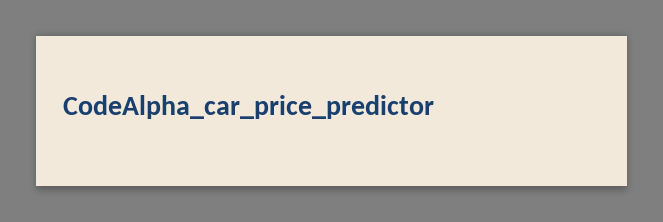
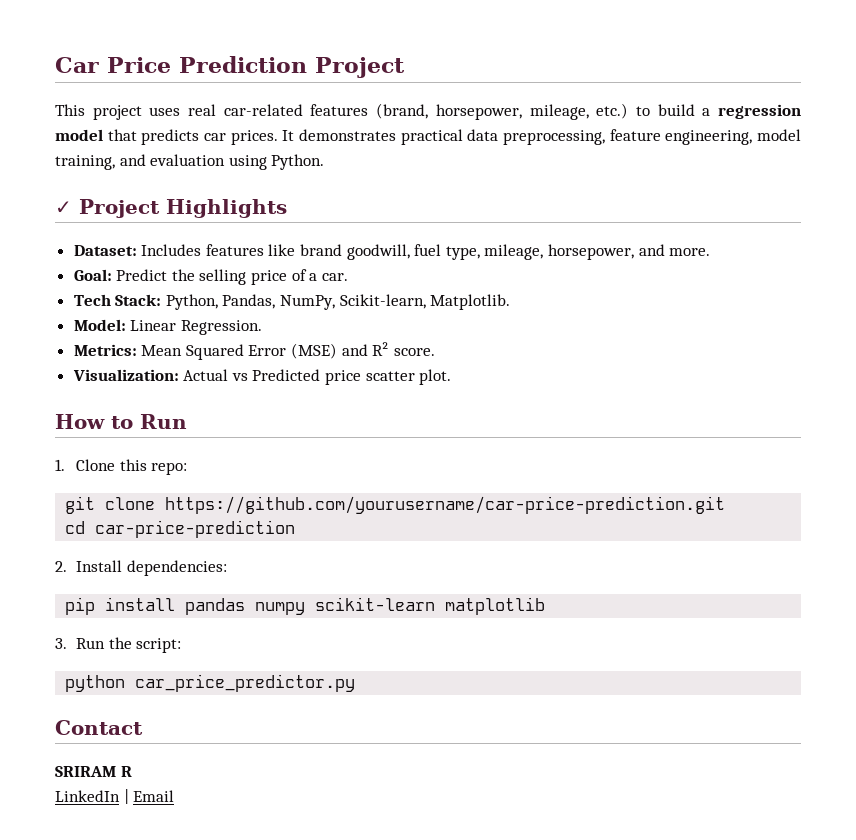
[63,95,434,119] CodeAlpha_car_price_predictor -> [55,56,405,78] [55,103,802,120] [55,129,801,145] [55,154,325,170] [55,199,287,218] [73,244,711,260] [73,269,348,285] [73,294,511,310] [73,319,262,335] [73,342,435,360] [72,369,452,385] [55,414,187,429] [55,459,188,475] [65,496,726,514] [65,520,296,538] [55,560,227,576] [65,597,546,615] [55,637,182,653] [65,674,356,692] [55,720,143,735] [55,766,132,777] [55,789,175,804] Car Price Prediction Project // This project uses real car-related features (brand, horsepower, mileage, etc.) to build a regression model that predicts car prices. It demonstrates practical data preprocessing, feature engineering, model training, and evaluation using Python. // ✓ Project Highlights // Dataset: Includes features like brand goodwill, fuel type, mileage, horsepower, and more. // Goal: Predict the selling price of a car. // Tech Stack: Python, Pandas, NumPy, Scikit-learn, Matplotlib. // Model: Linear Regression. // Metrics: Mean Squared Error (MSE) and R² score. // Visualization: Actual vs Predicted price scatter plot. // How to Run // 1. Clone this repo: // git clone https://github.com/yourusername/car-price-prediction.git // cd car-price-prediction // 2. Install dependencies: // pip install pandas numpy scikit-learn matplotlib // 3. Run the script: // python car_price_predictor.py // Contact // SRIRAM R // LinkedIn | Email

